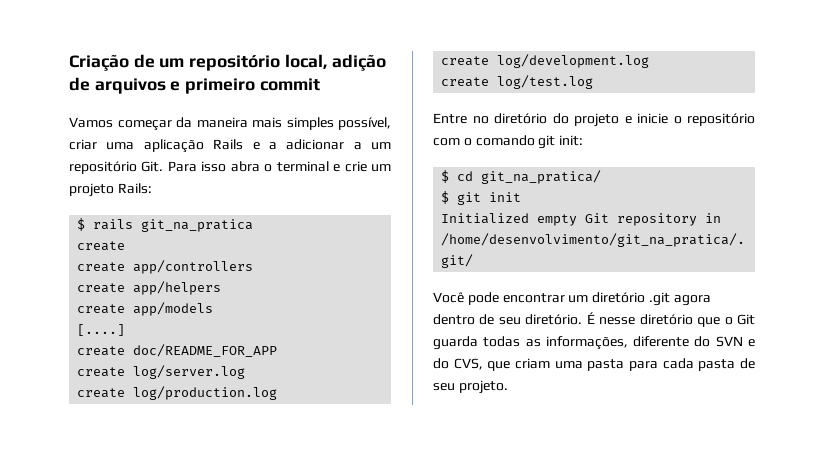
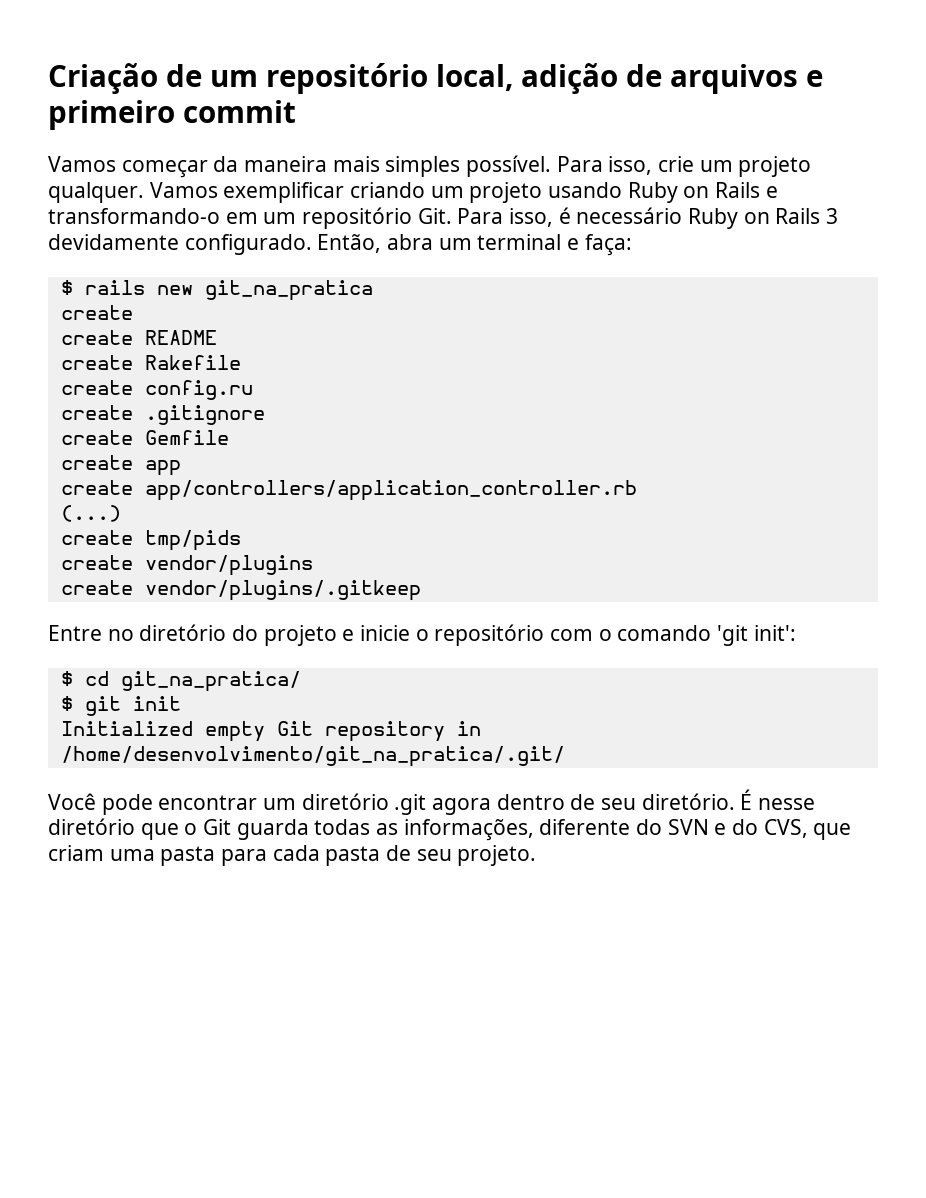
[338,117,391,130] [69,139,391,153] [69,161,392,174] [69,183,152,197] possível, criar uma aplicação Rails e a adicionar a um repositório Git. Para isso abra o terminal e crie um projeto Rails: -> [466,155,812,177] [48,182,778,203] [48,207,839,229] [48,234,632,256] possível. Para isso, crie um projeto qualquer. Vamos exemplificar criando um projeto usando Ruby on Rails e transformando-o em um repositório Git. Para isso, é necessário Ruby on Rails 3 devidamente configurado. Então, abra um terminal e faça:
(134, 224) none -> [156,285,193,295] new
[133,260,254,274] [77,281,222,295] [77,302,214,316] [77,324,126,336] [77,344,278,357] [77,365,246,379] [77,386,278,400] [441,54,650,68] [441,75,594,89] app/controllers // create app/helpers // create app/models // [....] // create doc/README_FOR_APP // create log/server.log // create log/production.log // create log/development.log // create log/test.log -> [144,330,217,345] [60,355,241,370] [60,380,253,400] [60,405,265,425] [60,430,229,445] [60,455,181,476] [60,480,637,501] [60,505,121,522] [60,530,241,551] [60,555,313,576] [60,580,421,601] README // create Rakefile // create config.ru // create .gitignore // create Gemfile // create app // create app/controllers/application_controller.rb // (...) // create tmp/pids // create vendor/plugins // create vendor/plugins/.gitkeep
[538,135,584,149] git init: -> [717,625,796,646] 'git init':

